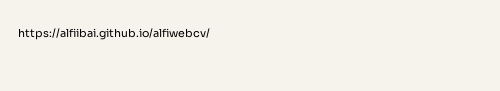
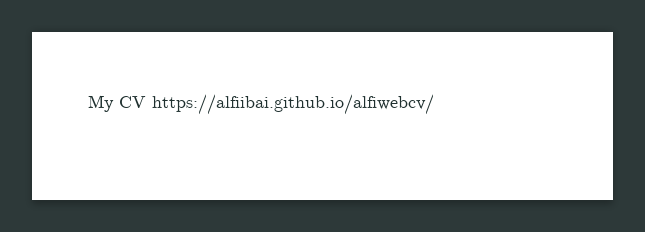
(18, 34) none -> [88,95,146,112] My CV

